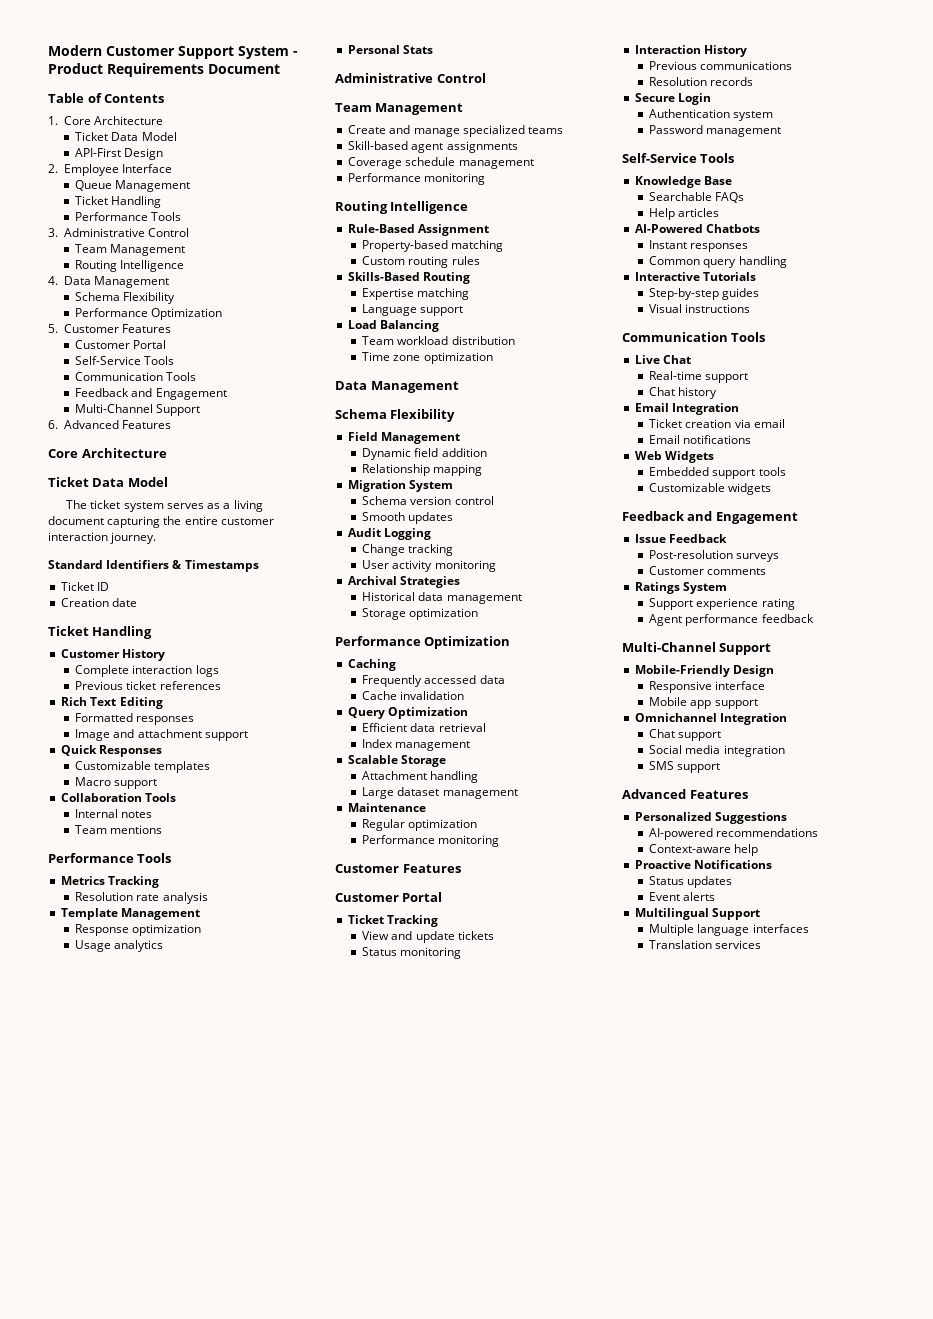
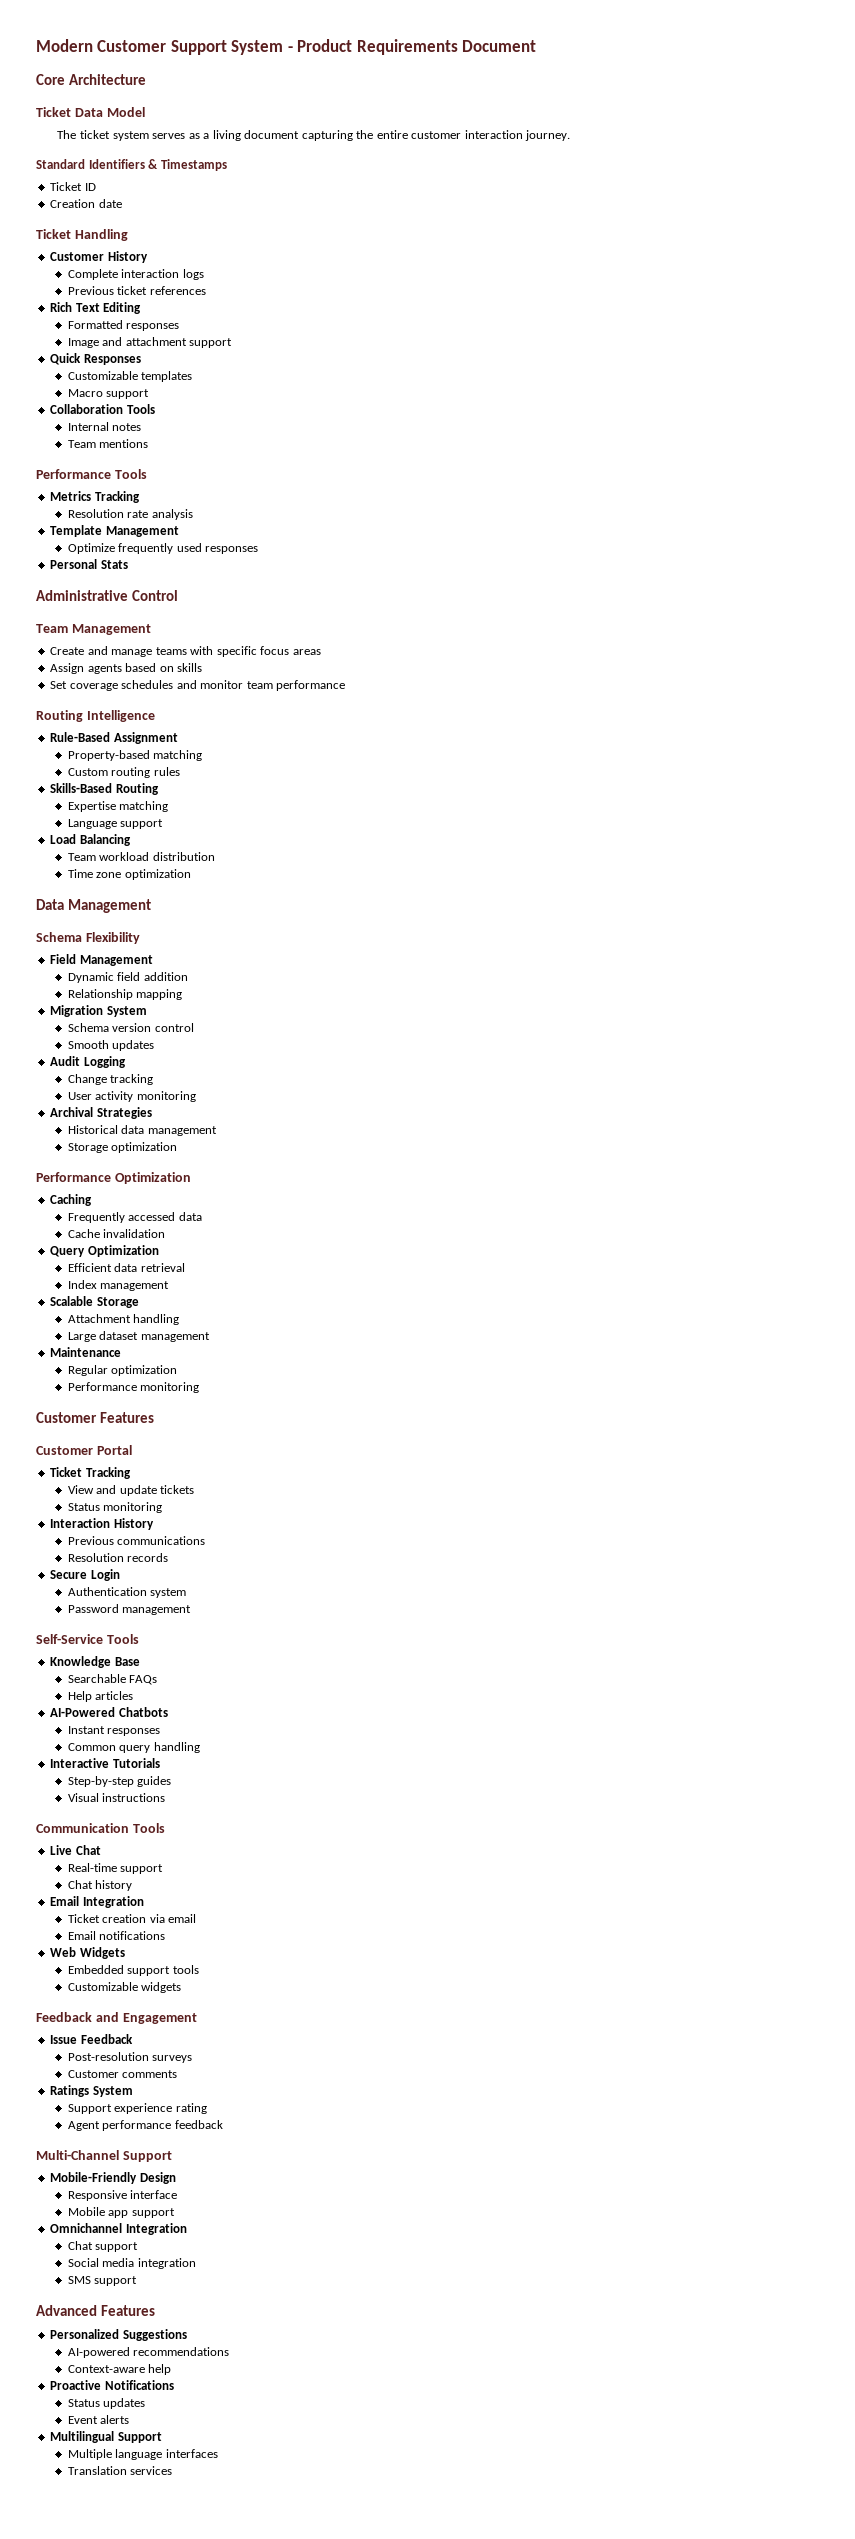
[48,93,165,103] [48,116,164,125] [75,132,177,141] [75,148,164,160] [48,164,173,176] [75,180,191,192] [75,196,162,208] [75,212,182,221] [48,228,190,237] [75,244,186,256] [75,260,185,272] [48,276,170,288] [75,292,176,304] [75,308,223,320] [48,324,172,333] [75,340,167,349] [75,356,175,365] [75,372,197,381] [75,388,227,400] [75,404,201,416] [48,420,172,429] // Table of Contents // 1. Core Architecture // Ticket Data Model // API-First Design // 2. Employee Interface // Queue Management // Ticket Handling // Performance Tools // 3. Administrative Control // Team Management // Routing Intelligence // 4. Data Management // Schema Flexibility // Performance Optimization // 5. Customer Features // Customer Portal // Self-Service Tools // Communication Tools // Feedback and Engagement // Multi-Channel Support // 6. Advanced Features -> (537, 46) none
[75,924,202,936] [75,940,164,952] Response optimization // Usage analytics -> [67,543,259,554] Optimize frequently used responses
[462,125,525,137] specialized -> (153, 653) none
[348,141,518,153] [348,157,534,169] [348,173,486,185] // Skill-based agent assignments // Coverage schedule management // Performance monitoring -> [190,646,321,657] [50,663,203,674] [50,680,346,691] with specific focus areas // Assign agents based on skills // Set coverage schedules and monitor team performance

